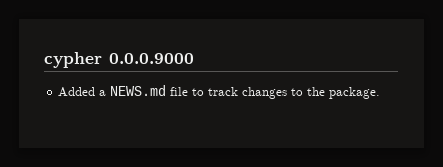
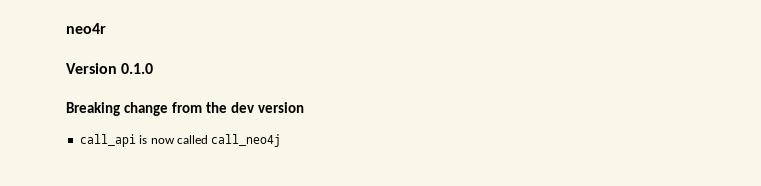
[44,52,194,68] [58,85,381,99] cypher 0.0.0.9000 // Added a NEWS.md file to track changes to the package. -> [66,23,106,34] [66,63,154,74] [66,102,304,116] [79,134,282,147] neo4r // Version 0.1.0 // Breaking change from the dev version // call_api is now called call_neo4j

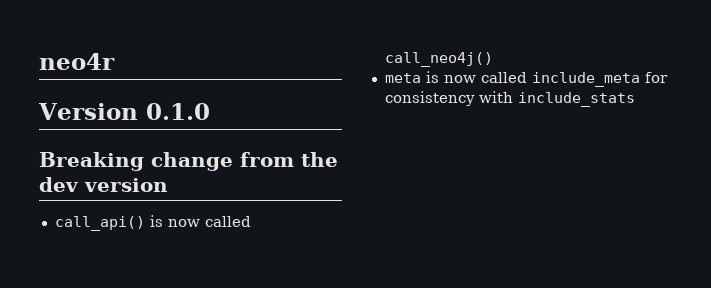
[79,134,282,147] call_api is now called call_neo4j -> [54,215,251,231] [384,52,493,67] [384,71,668,87] [384,91,635,107] call_api() is now called call_neo4j() // meta is now called include_meta for consistency with include_stats

